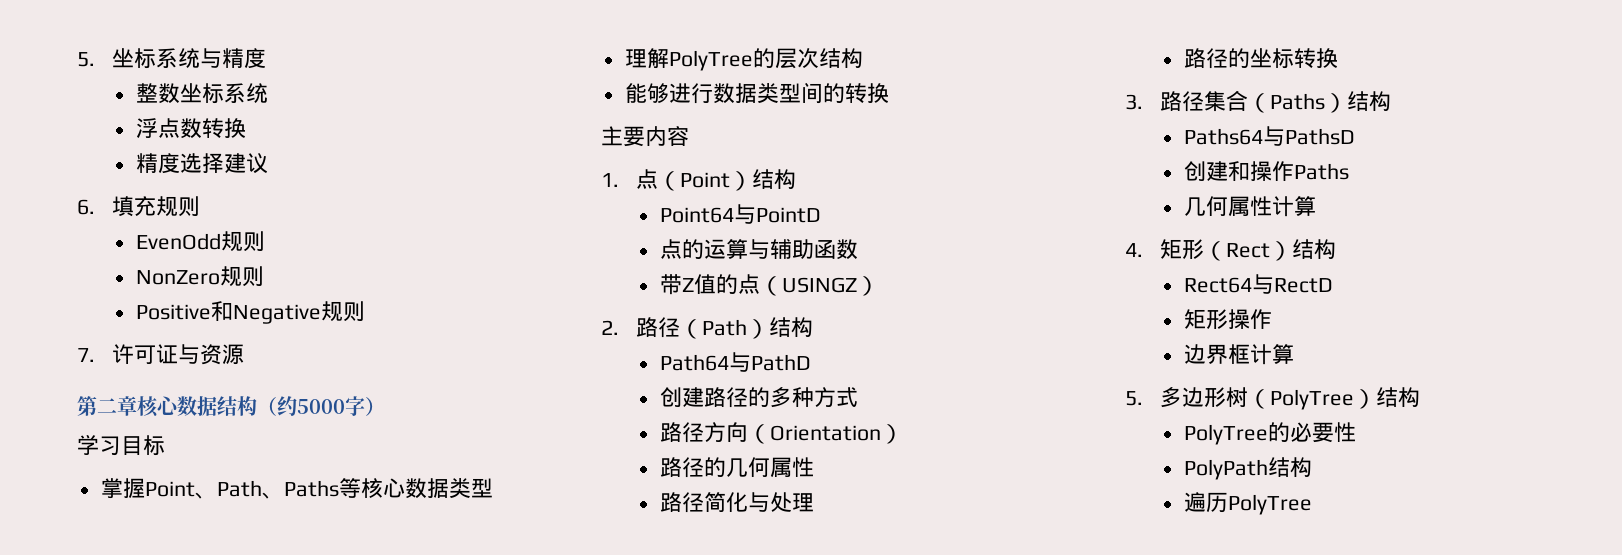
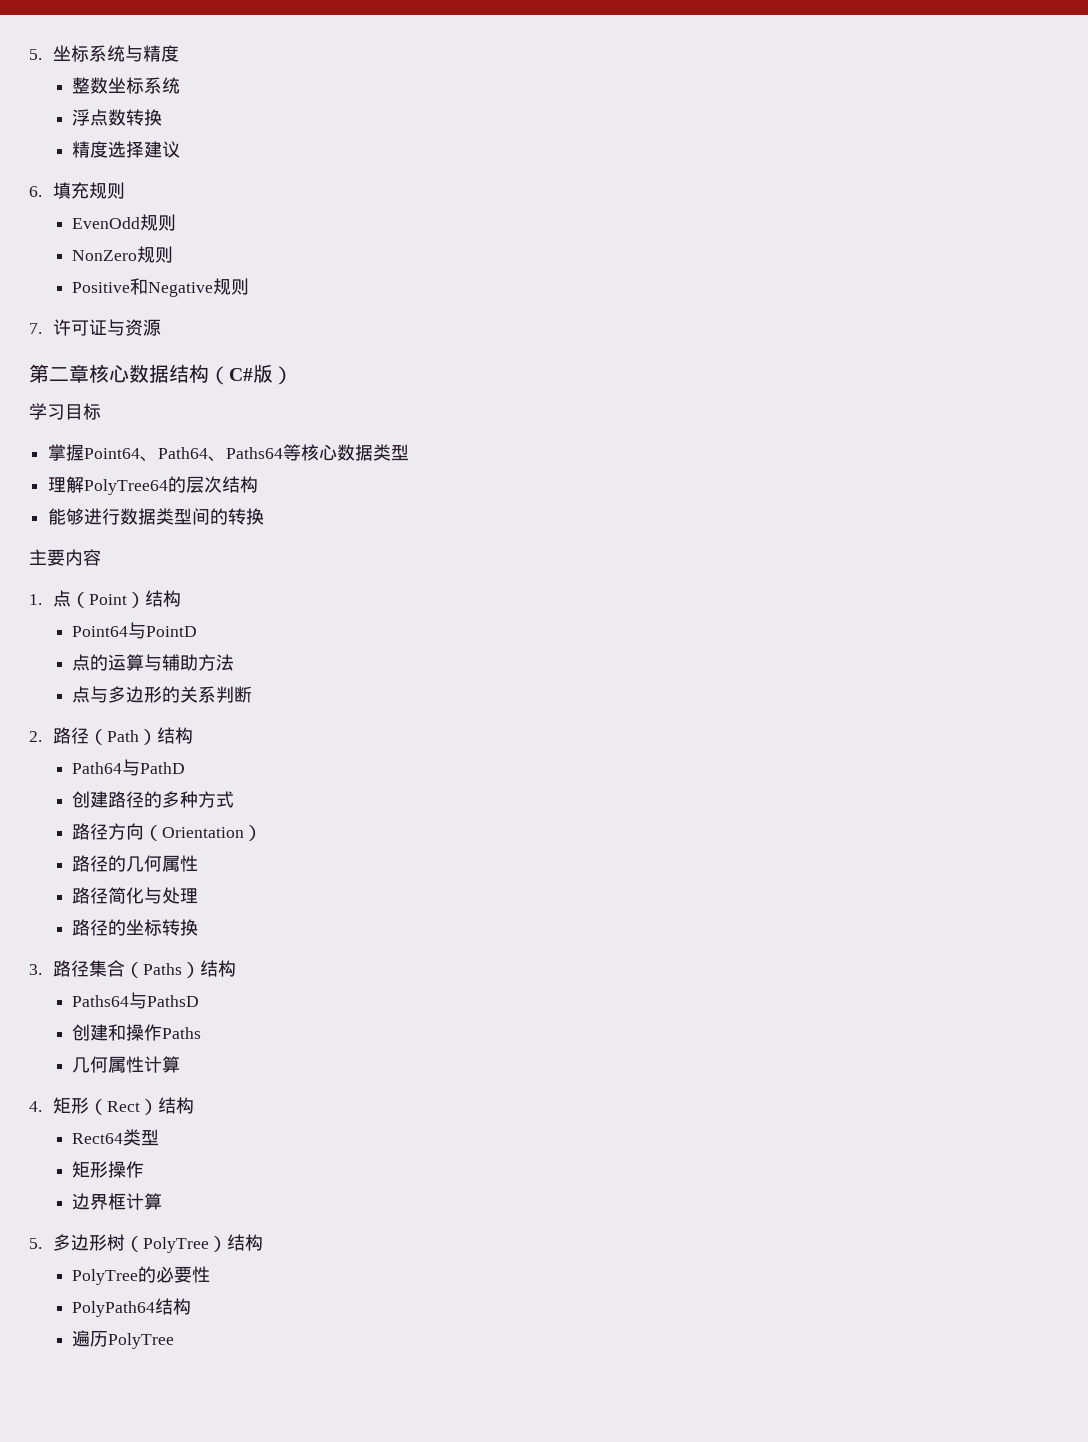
[277,396,365,416] 约5000字 -> [229,364,273,383] C#版
[144,480,339,499] Point、Path、Paths -> [84,447,284,462] Point64、Path64、Paths64
[668,50,753,71] PolyTree -> [84,479,169,495] PolyTree64
[813,239,858,260] [659,274,879,296] 函数 // 带Z值的点（USINGZ） -> [198,654,235,671] [72,686,253,703] 方法 // 点与多边形的关系判断
[1251,274,1333,294] 与RectD -> [123,1129,160,1146] 类型
[1183,459,1268,480] PolyPath -> [72,1301,156,1317] PolyPath64

